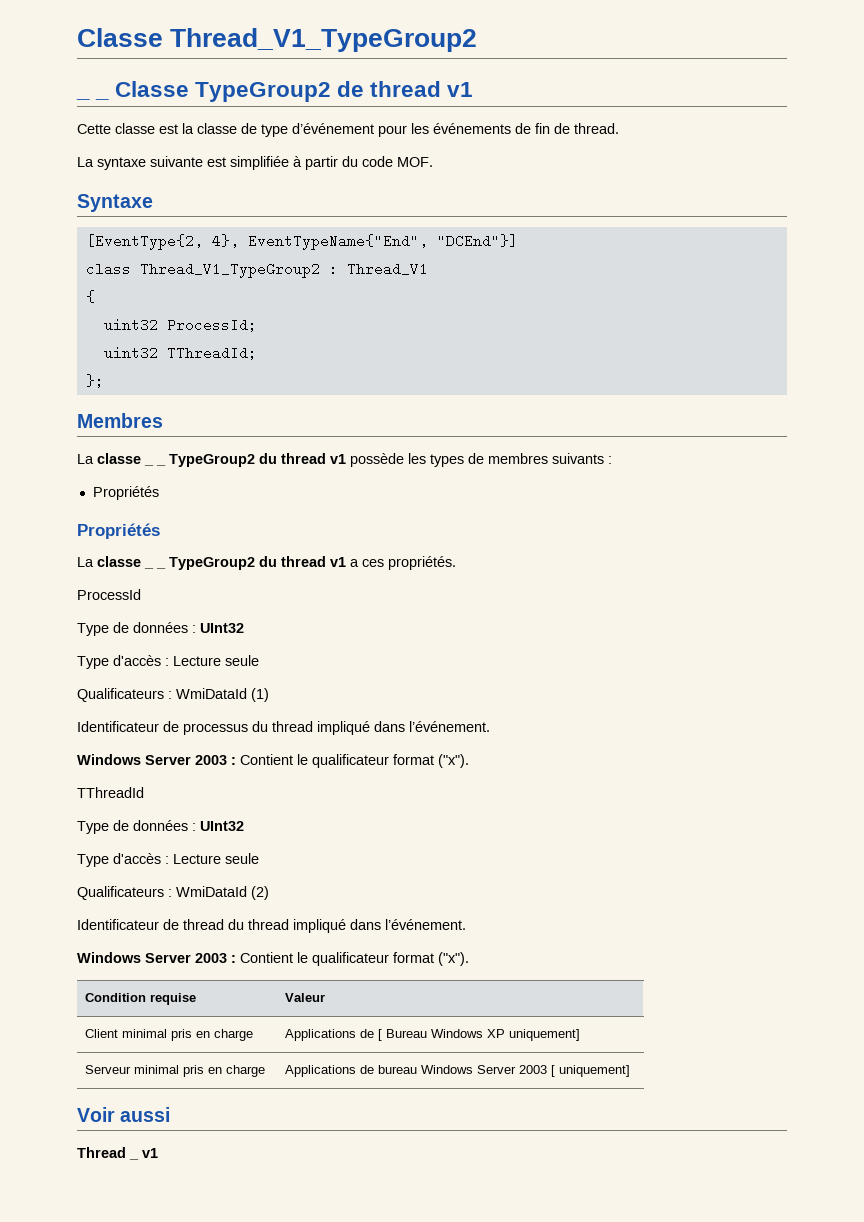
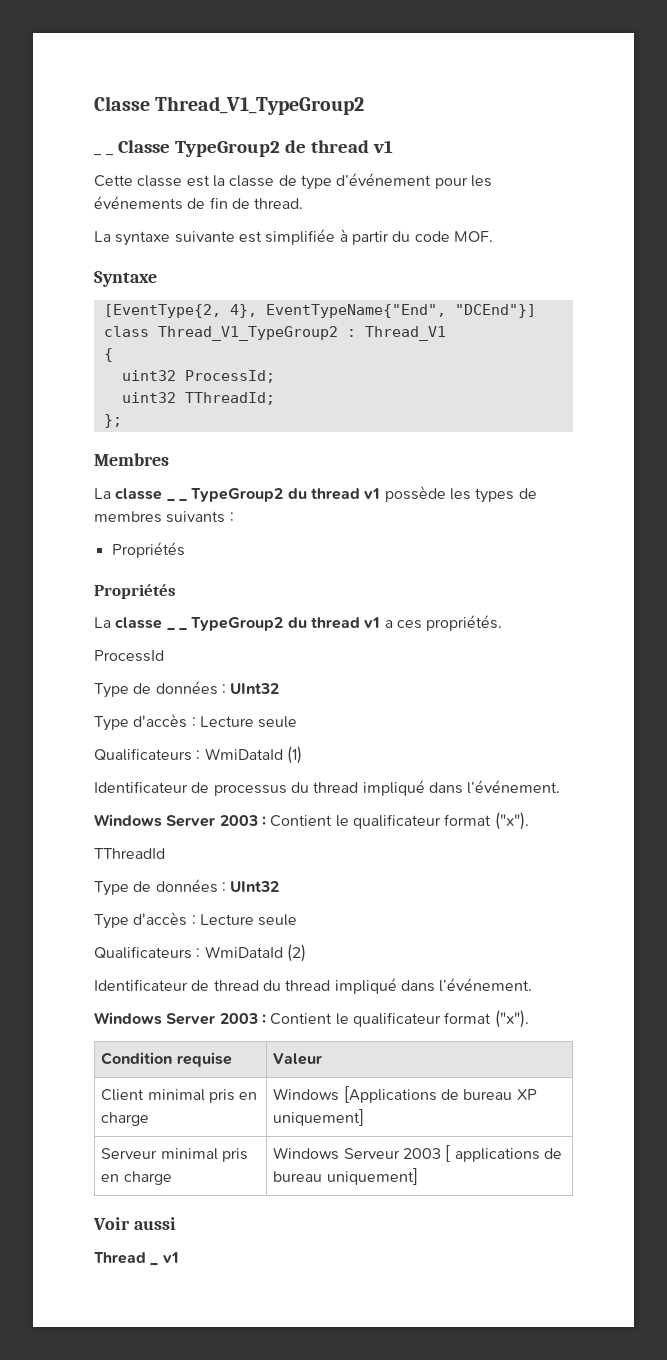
[285,1029,484,1041] Applications de [ Bureau Windows -> [273,1086,513,1103] Windows [Applications de bureau
[285,1065,556,1077] Applications de bureau Windows Server 2003 [ -> [273,1145,563,1162] [273,1171,323,1182] Windows Serveur 2003 [ applications de bureau

